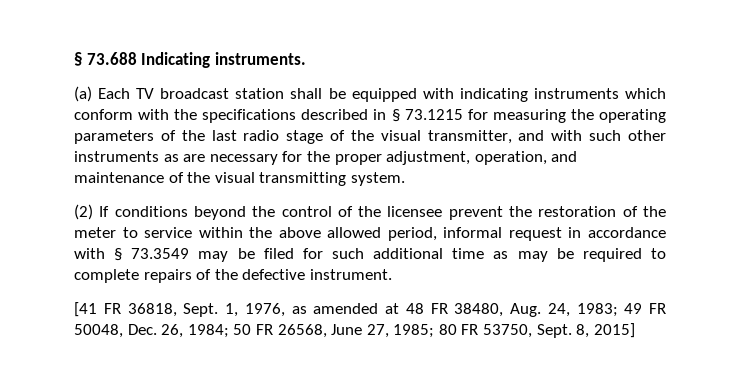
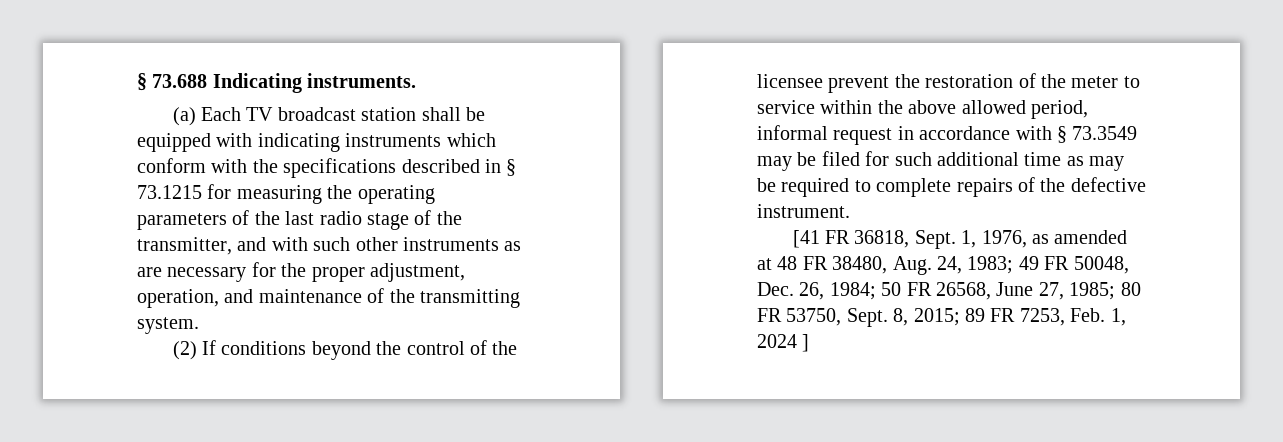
[380,130,421,141] visual -> (462, 218) none
[214,172,255,183] visual -> (415, 296) none
[593,323,635,338] 2015] -> [913,308,1126,326] [757,334,810,352] 2015; 89 FR 7253, Feb. 1, 2024 ]

